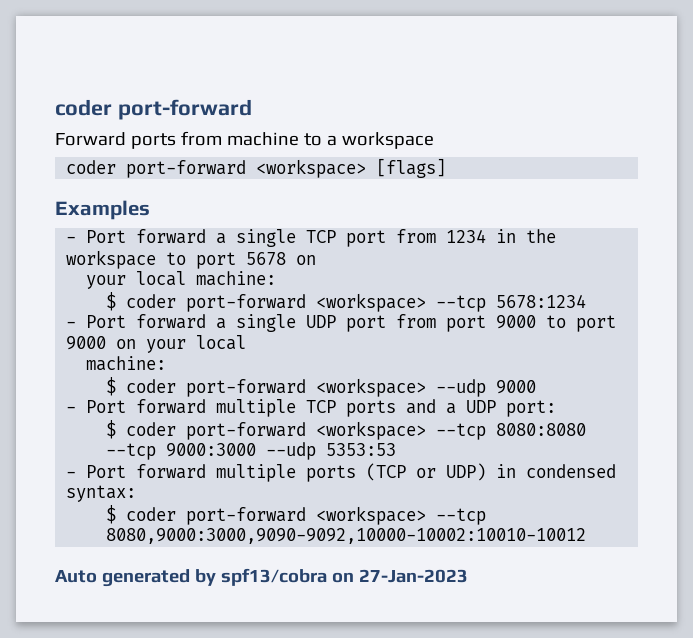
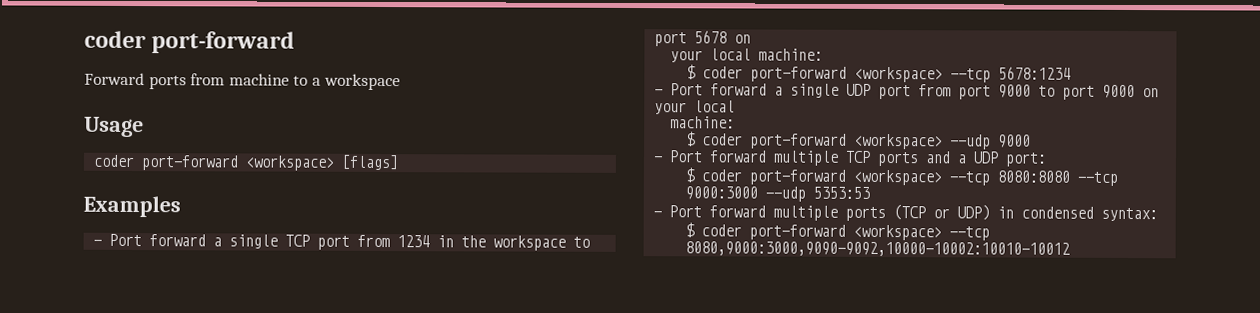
(434, 140) none -> [84,116,144,138] // Usage
[55,568,468,587] // Auto generated by spf13/cobra on 27-Jan-2023 -> (1071, 249) none

